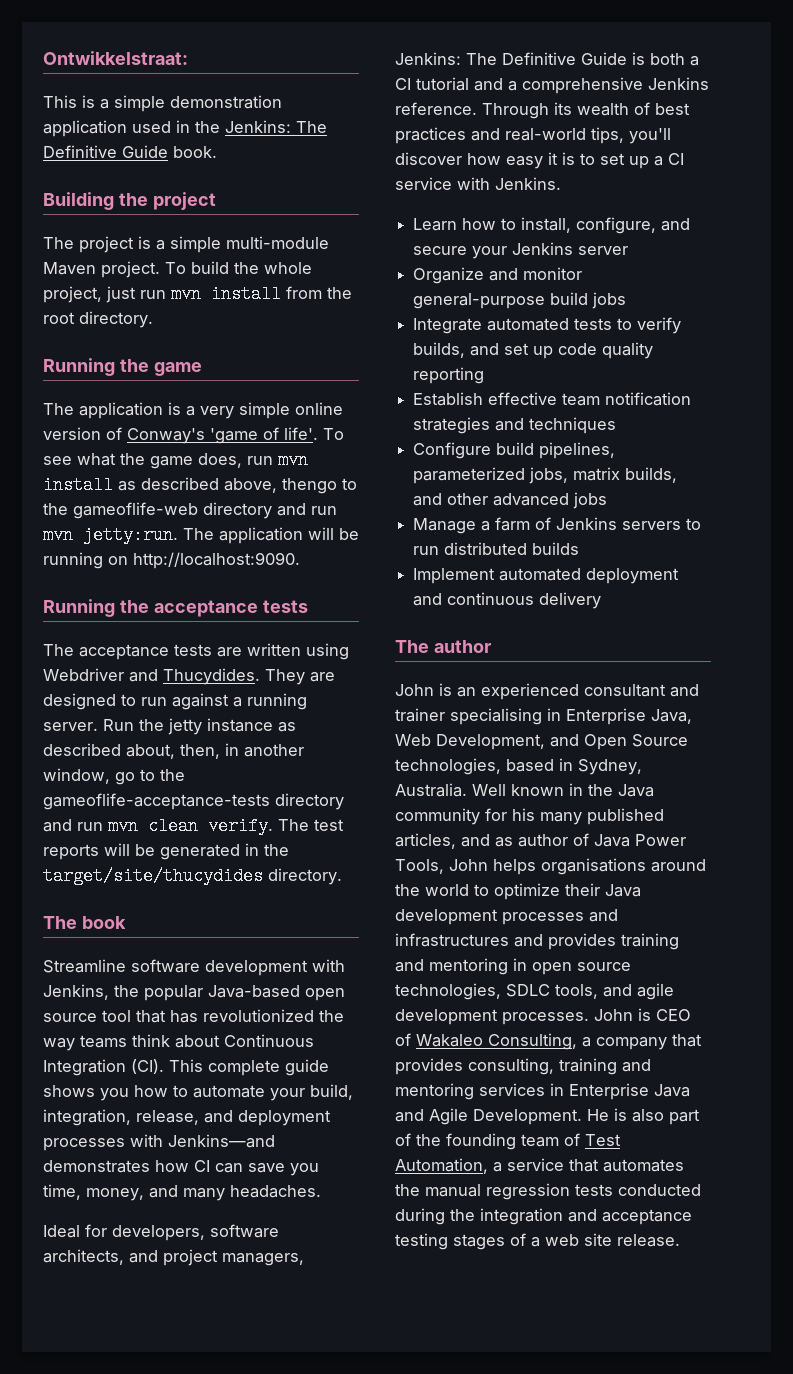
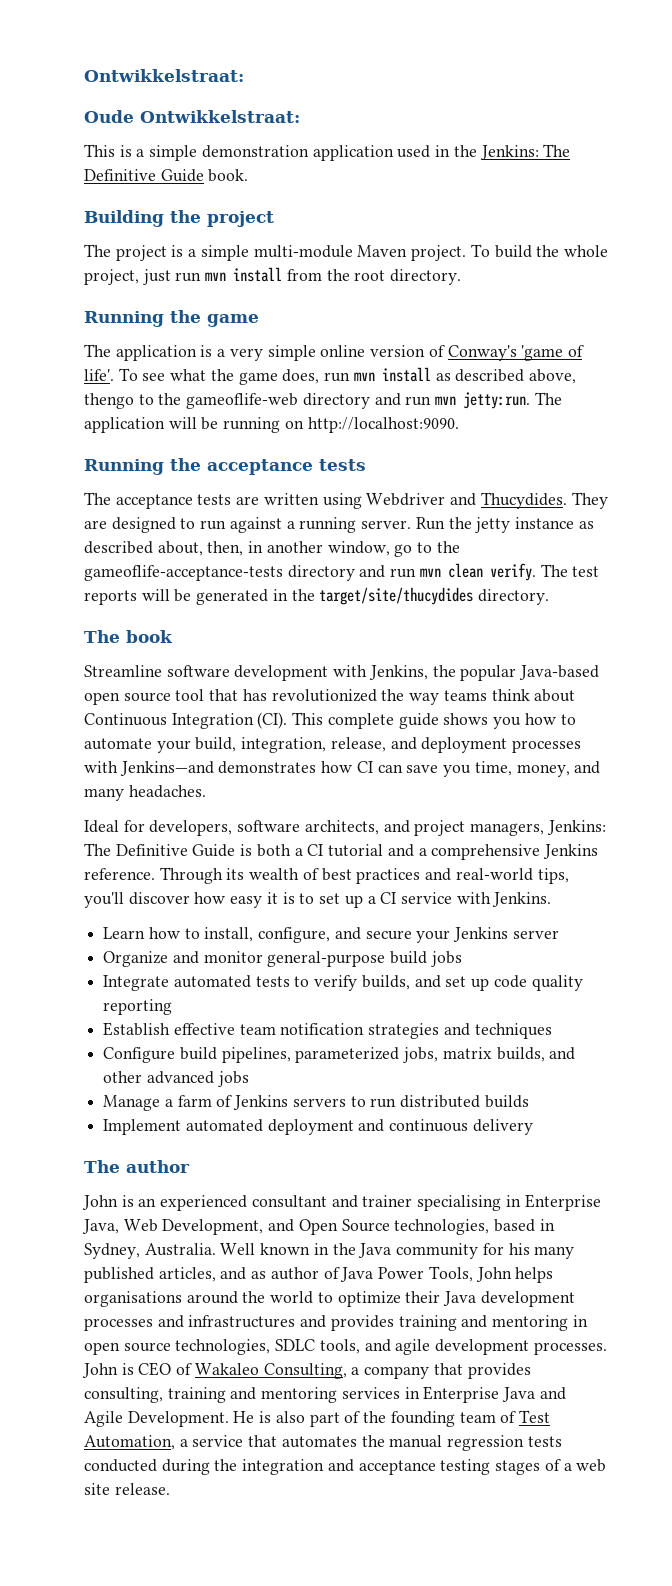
[43,51,188,65] Ontwikkelstraat: -> [84,69,244,82] [84,110,300,123] Ontwikkelstraat: // Oude Ontwikkelstraat:

